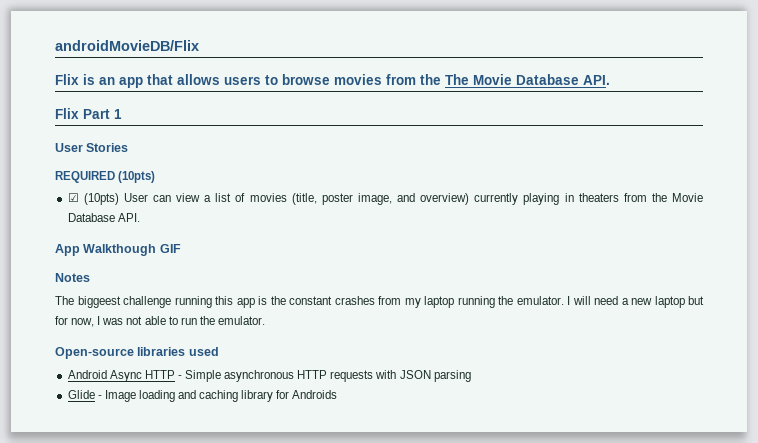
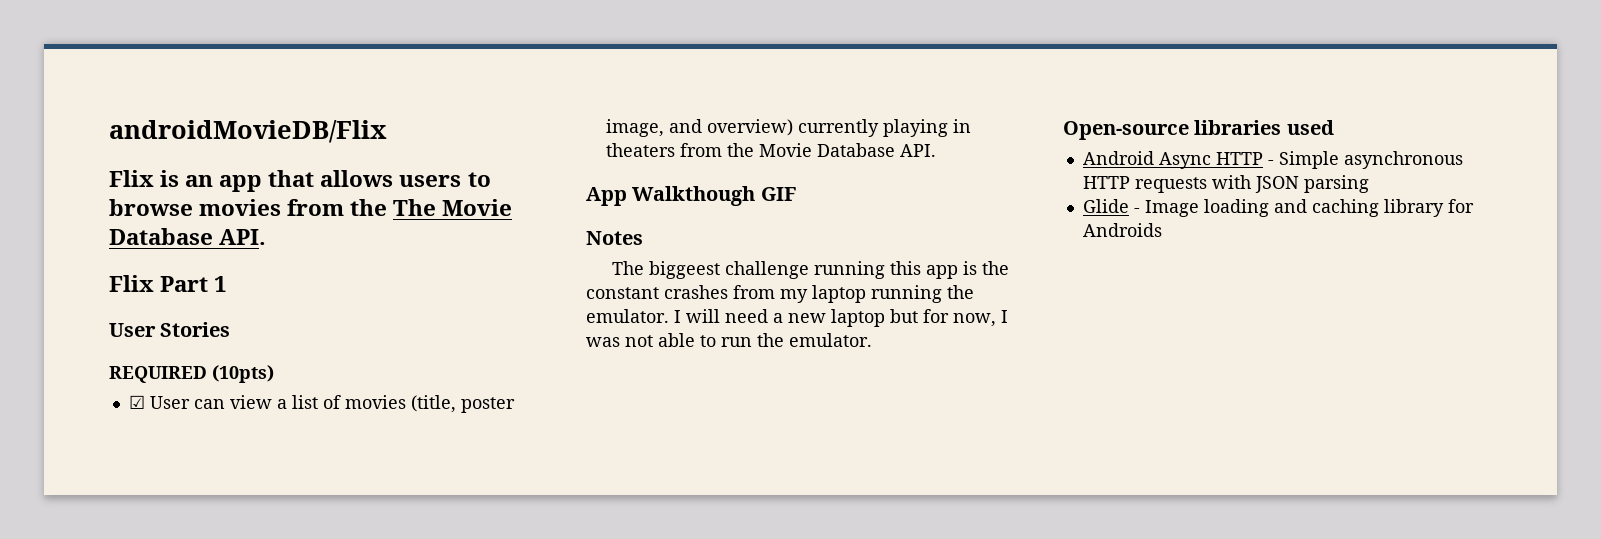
[83,193,119,205] (10pts) -> (145, 402) none

